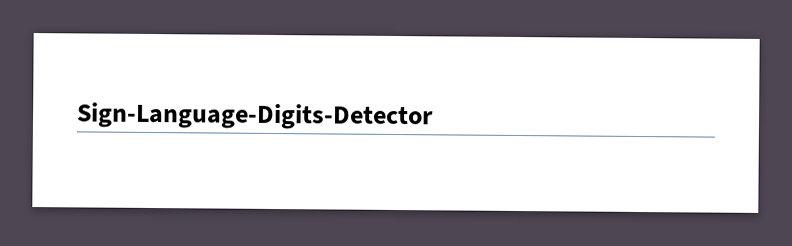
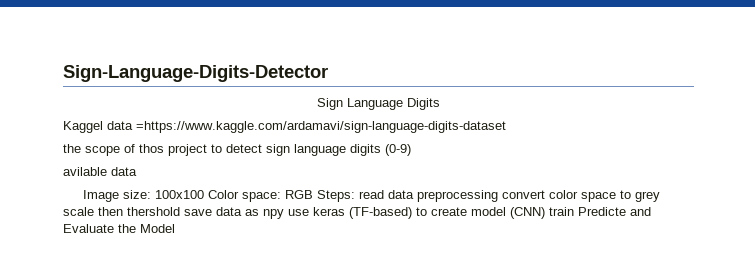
(434, 116) none -> [317,98,440,110] [63,121,506,133] [63,144,411,156] [63,167,137,176] [83,190,661,202] [63,207,651,219] [63,224,175,233] // Sign Language Digits // Kaggel data =https://www.kaggle.com/ardamavi/sign-language-digits-dataset // the scope of thos project to detect sign language digits (0-9) // avilable data // Image size: 100x100 Color space: RGB Steps: read data preprocessing convert color space to grey scale then thershold save data as npy use keras (TF-based) to create model (CNN) train Predicte and Evaluate the Model

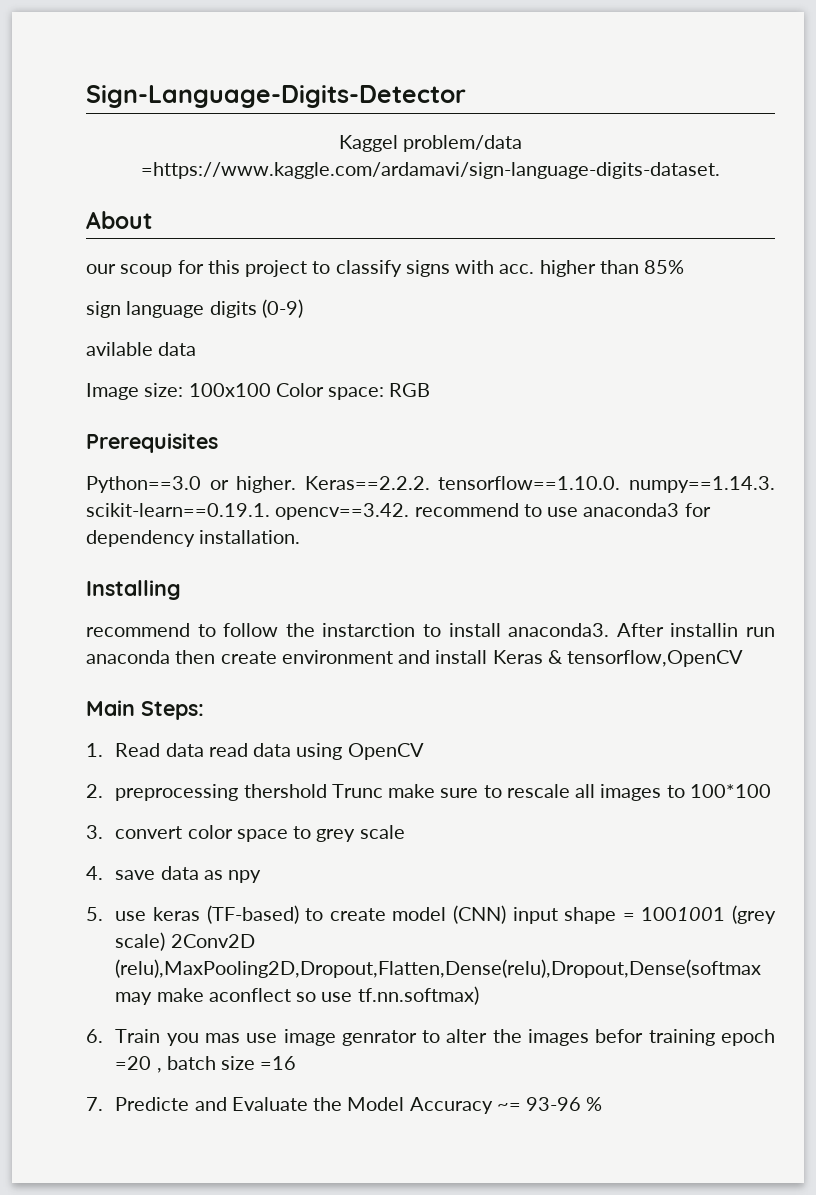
[317,98,440,110] [63,121,506,133] [63,144,262,156] Sign Language Digits // Kaggel data =https://www.kaggle.com/ardamavi/sign-language-digits-dataset // the scope of thos project to detect -> [338,135,523,152] [141,162,720,179] [86,211,152,229] [86,260,685,277] Kaggel problem/data =https://www.kaggle.com/ardamavi/sign-language-digits-dataset. // About // our scoup for this project to classify signs with acc. higher than 85% //
[317,190,499,202] Steps: read data preprocessing -> [86,433,218,453] [86,476,776,493] [86,503,711,520] [86,530,301,547] [86,580,181,600] [86,623,776,637] [86,650,744,667] [86,700,204,720] [86,743,424,760] [86,784,772,801] [86,825,103,839] // Prerequisites // Python==3.0 or higher. Keras==2.2.2. tensorflow==1.10.0. numpy==1.14.3. scikit-learn==0.19.1. opencv==3.42. recommend to use anaconda3 for dependency installation. // Installing // recommend to follow the instarction to install anaconda3. After installin run anaconda then create environment and install Keras & tensorflow,OpenCV // Main Steps: // 1. Read data read data using OpenCV // 2. preprocessing thershold Trunc make sure to rescale all images to 100*100 // 3.
[98,207,180,216] then thershold -> [86,866,103,880] // 4.
(284, 214) none -> [86,907,103,921] // 5.
[549,207,574,216] train -> [512,905,776,924] [115,932,255,951] [115,959,762,978] [115,986,479,1005] [86,1029,775,1046] [115,1056,297,1073] [86,1097,103,1111] input shape = 1001001 (grey scale) 2Conv2D (relu),MaxPooling2D,Dropout,Flatten,Dense(relu),Dropout,Dense(softmax may make aconflect so use tf.nn.softmax) // 6. Train you mas use image genrator to alter the images befor training epoch =20 , batch size =16 // 7.
(175, 228) none -> [409,1097,603,1114] Accuracy ~= 93-96 %

